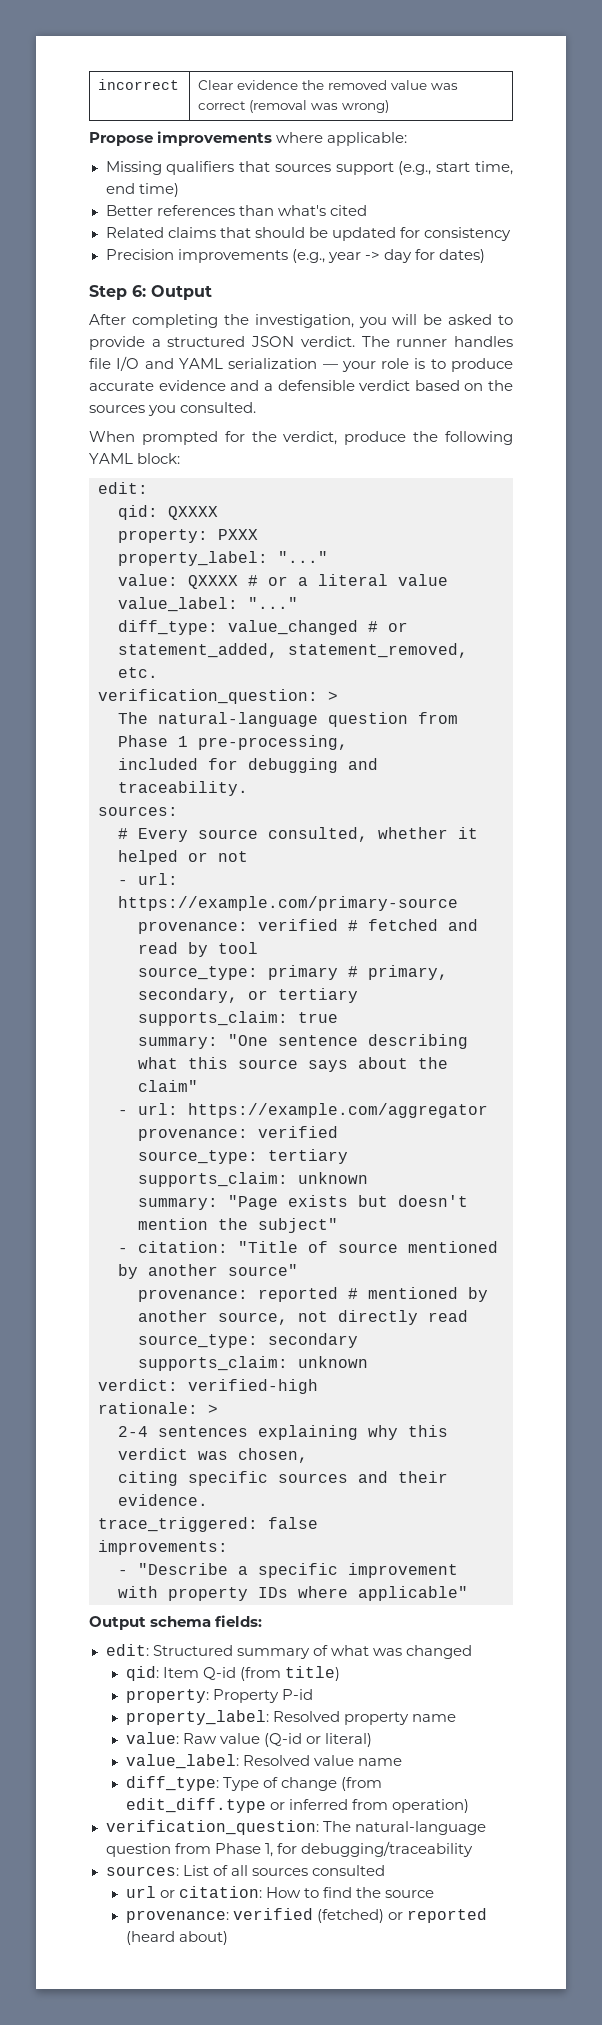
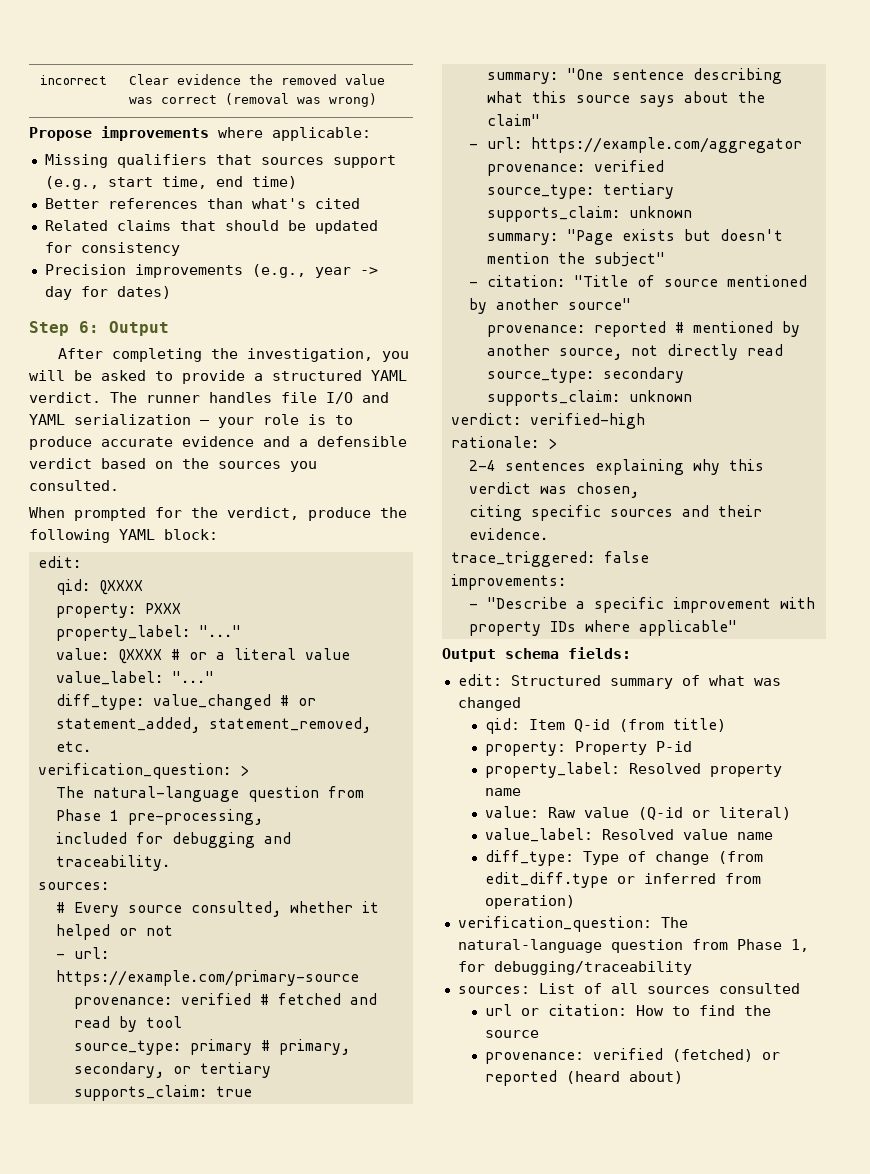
[251,336,295,347] JSON -> [371,370,407,381] YAML

